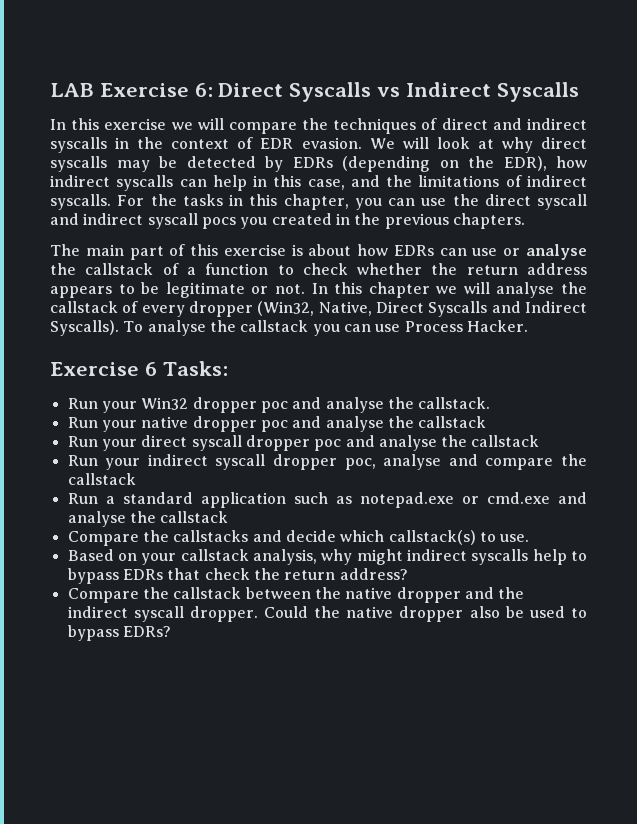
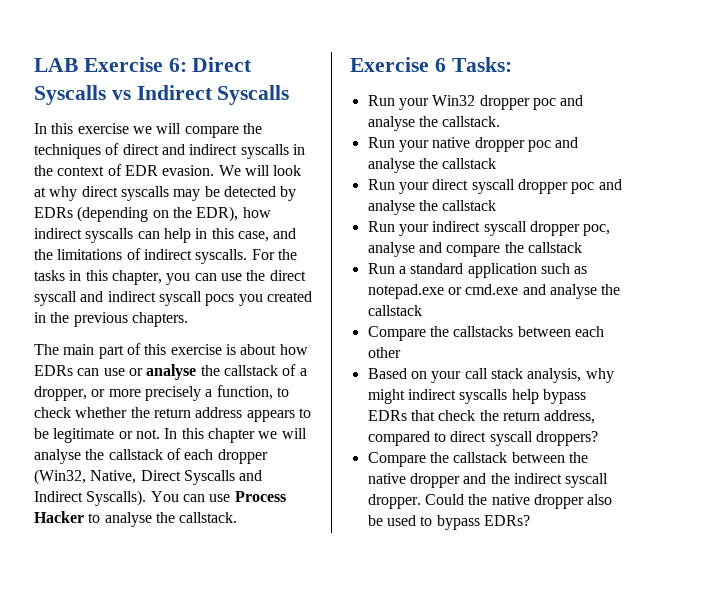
[205,263,269,275] function -> [34,385,273,401] dropper, or more precisely a function,
[141,305,185,317] every -> [184,449,214,460] each
[123,320,528,336] To analyse the callstack you can use Process Hacker. -> [150,491,286,502] [34,511,238,527] You can use Process Hacker to analyse the callstack.
[252,530,530,545] and decide which callstack(s) to use. -> [517,326,604,337] [367,347,401,358] between each other
[180,549,249,561] callstack -> [464,368,523,379] call stack
[571,551,588,561] to -> (539, 396) none
[339,568,408,580] address? -> [544,410,596,424] [367,431,598,446] address, compared to direct syscall droppers?

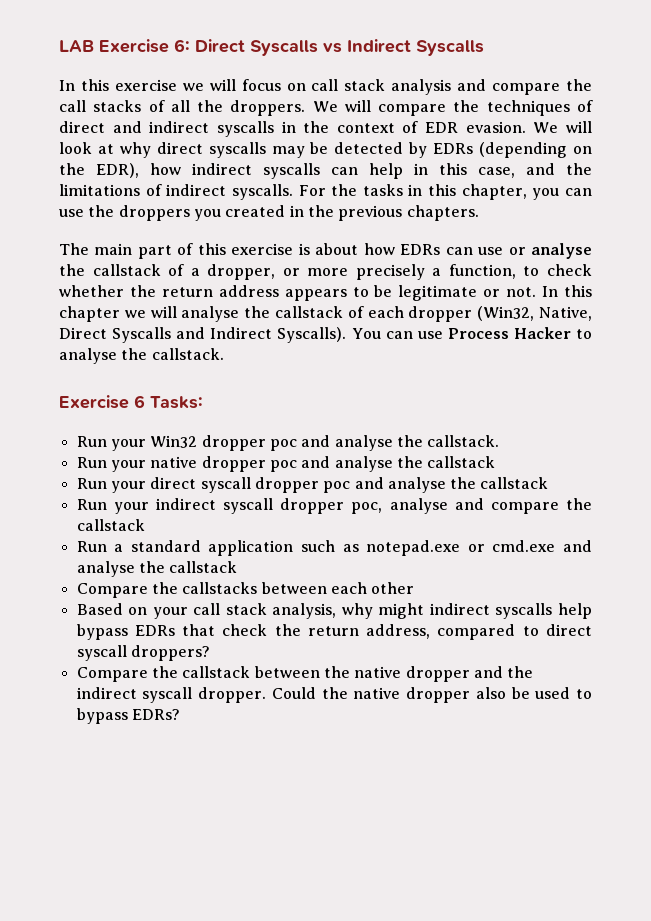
(182, 128) none -> [241,79,592,95] [59,100,371,116] focus on call stack analysis and compare the call stacks of all the droppers. We will
[269,270,306,281] [34,291,235,306] direct syscall and indirect syscall pocs -> [118,205,190,221] droppers

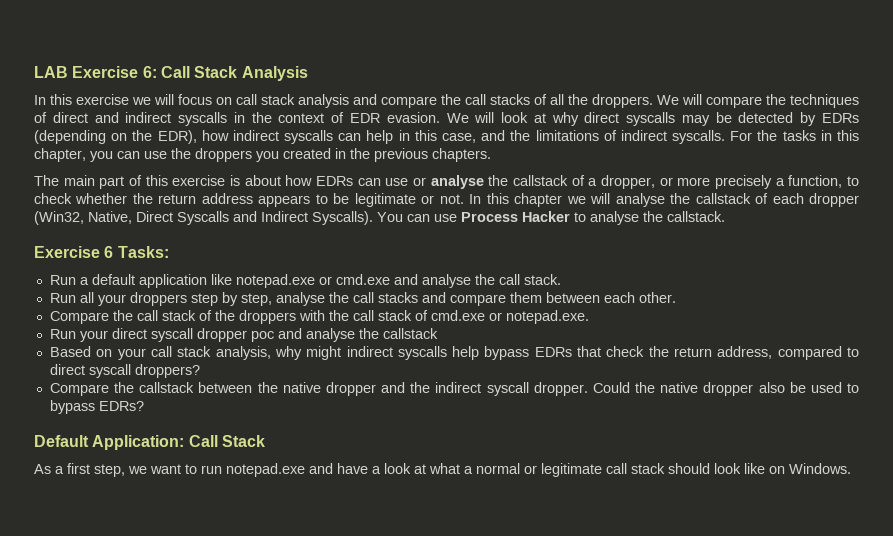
[195,39,484,56] Direct Syscalls vs Indirect Syscalls -> [160,66,308,81] Call Stack Analysis
[110,435,500,451] [76,456,496,472] your Win32 dropper poc and analyse the callstack. // Run your native dropper poc and analyse the callstack -> [79,274,561,288] [49,292,676,306] [49,310,589,324] a default application like notepad.exe or cmd.exe and analyse the call stack. // Run all your droppers step by step, analyse the call stacks and compare them between each other. // Compare the call stack of the droppers with the call stack of cmd.exe or notepad.exe.
[76,498,592,514] [76,519,145,531] [76,540,593,556] [76,561,238,577] [76,582,415,598] // Run your indirect syscall dropper poc, analyse and compare the callstack // Run a standard application such as notepad.exe or cmd.exe and analyse the callstack // Compare the callstacks between each other -> (438, 333) none
(180, 714) none -> [34,435,265,450] [34,463,851,477] // Default Application: Call Stack // As a first step, we want to run notepad.exe and have a look at what a normal or legitimate call stack should look like on Windows.

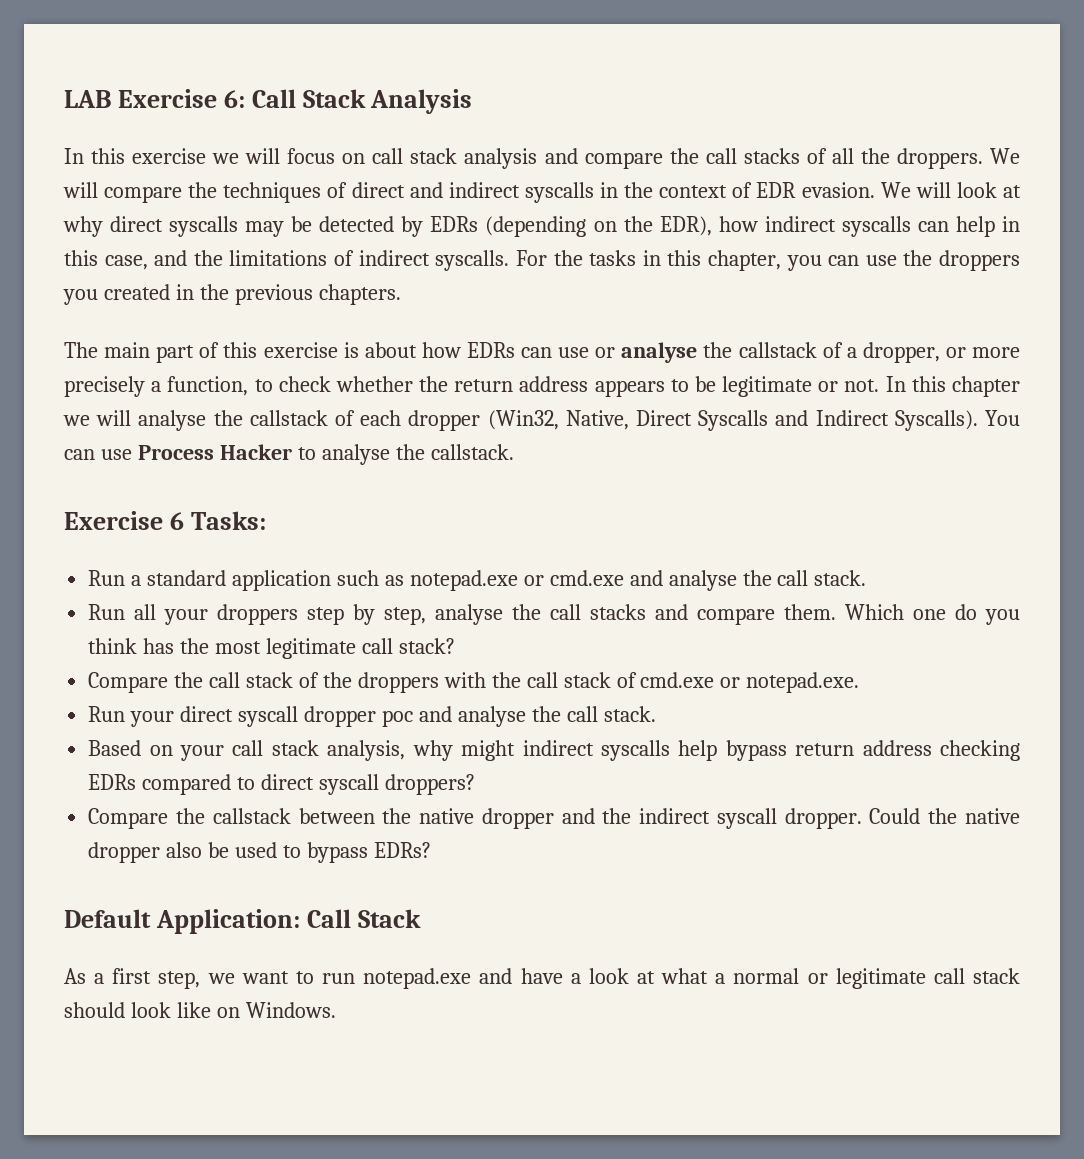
[91,274,232,288] default application like -> [147,570,404,591] standard application such as
[509,292,676,303] them between each other. -> [784,604,1021,625] [88,638,455,659] them. Which one do you think has the most legitimate call stack?
[382,328,438,339] callstack -> [566,706,656,722] call stack.
[534,346,773,359] EDRs that check the return address, -> [795,740,1020,761] [88,774,137,790] return address checking EDRs

